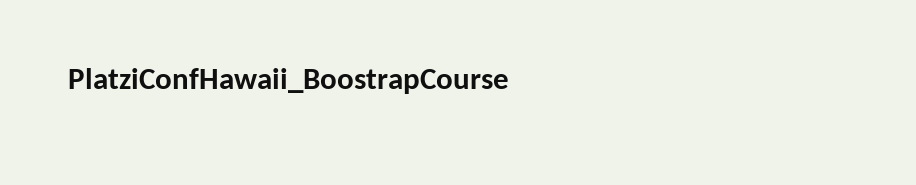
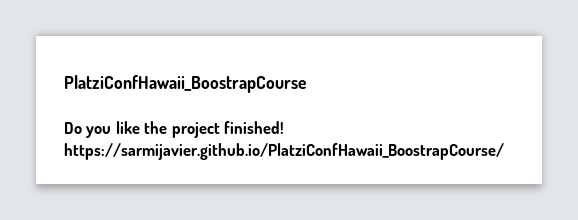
(509, 81) none -> [64,121,285,138] [64,143,504,160] // Do you like the project finished! https://sarmijavier.github.io/PlatziConfHawaii_BoostrapCourse/

